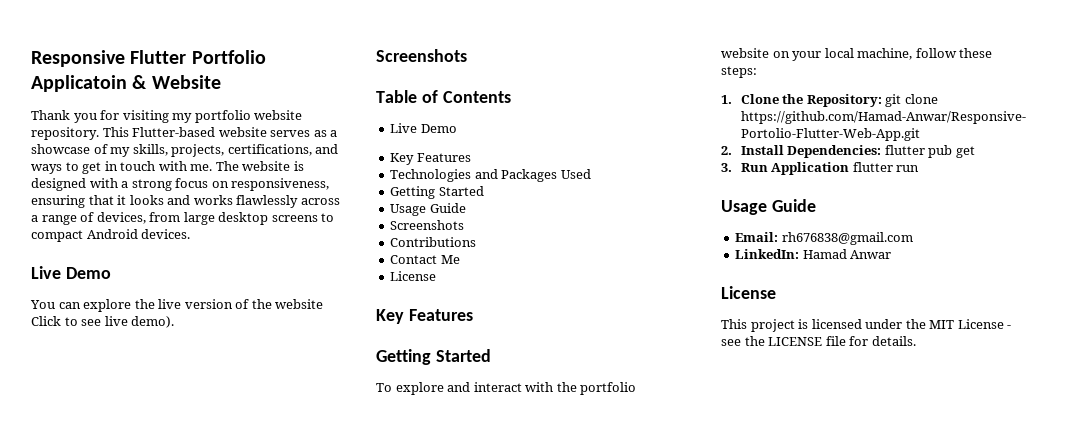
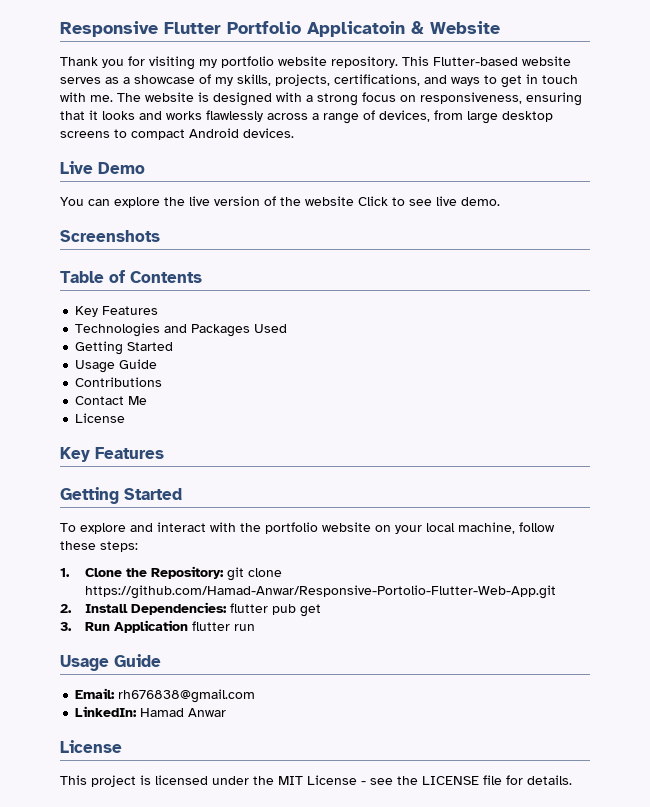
[131,316,175,328] demo). -> [461,197,500,206] demo.
[390,123,457,133] // Live Demo -> (202, 277) none
[390,220,465,230] // Screenshots -> (158, 364) none

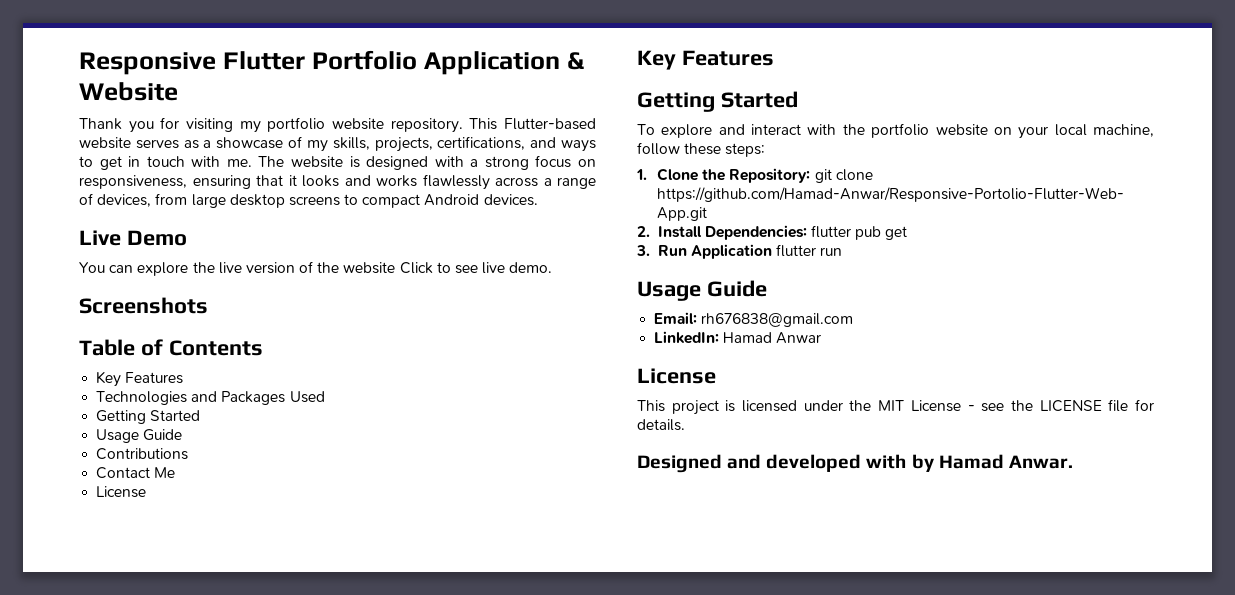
[307,21,405,37] Applicatoin -> [423,51,560,75] Application
(572, 780) none -> [637,454,1073,473] // Designed and developed with by Hamad Anwar.

